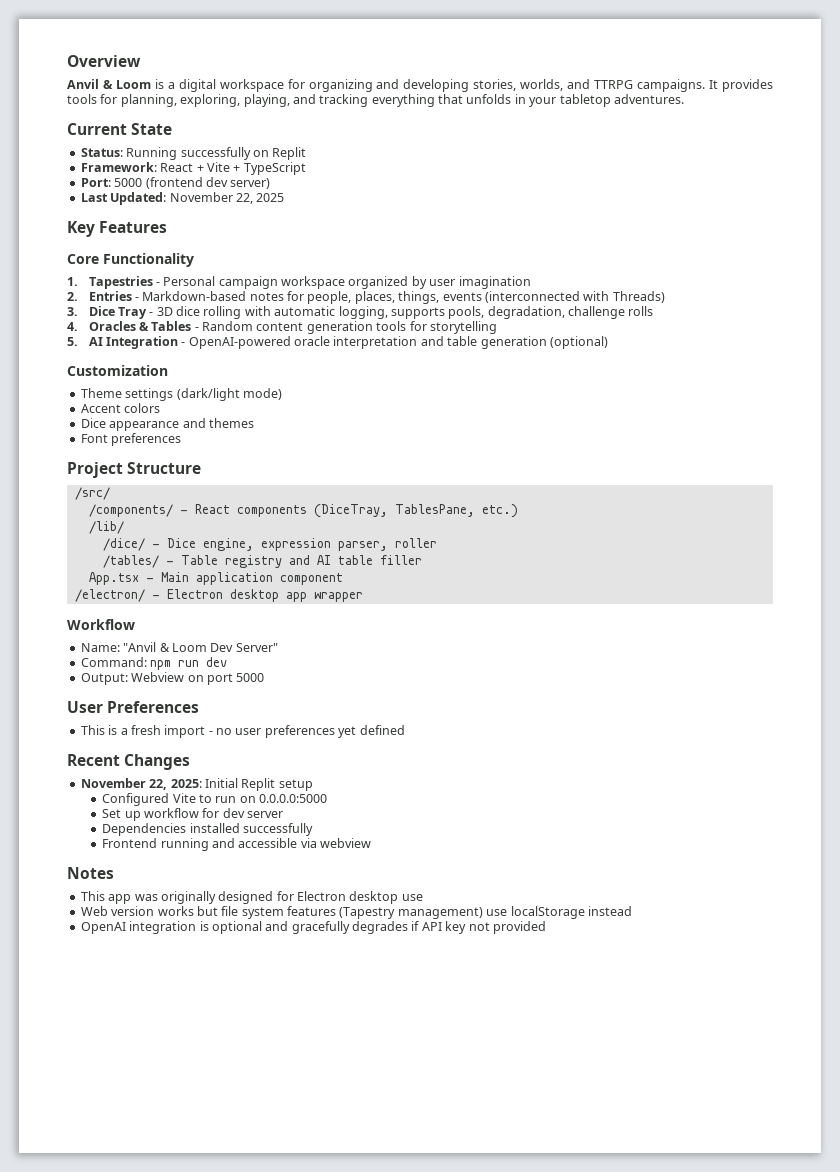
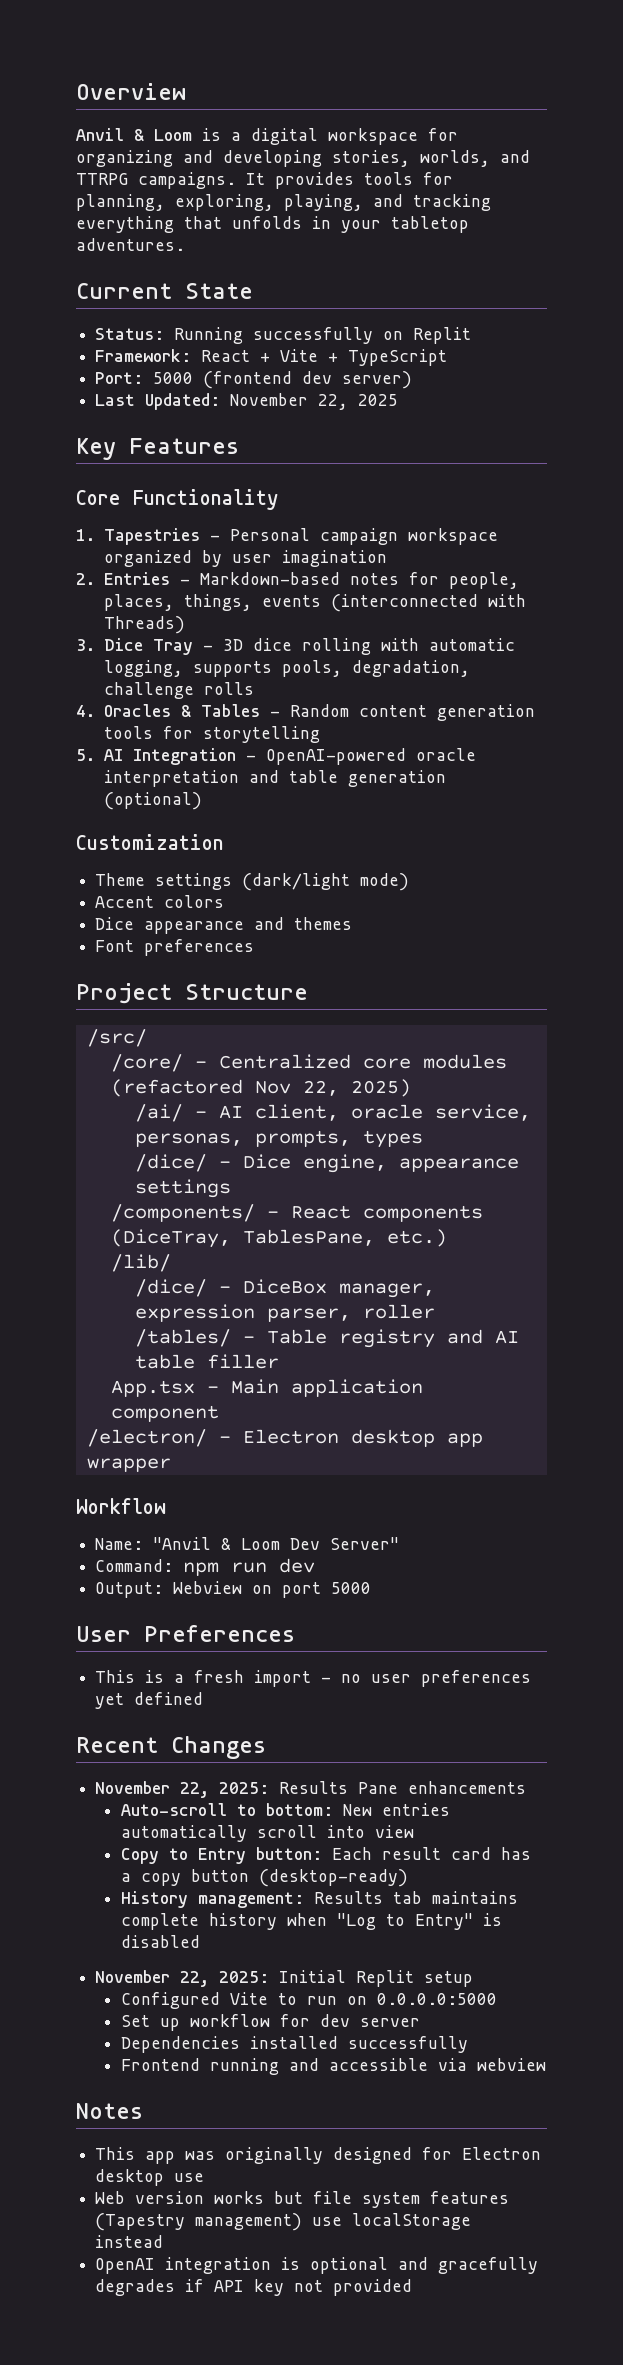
(110, 493) none -> [110,1054,507,1072] [110,1079,411,1097] [134,1104,531,1122] [134,1130,423,1148] [134,1154,519,1173] [134,1179,231,1198] // /core/ - Centralized core modules (refactored Nov 22, 2025) // /ai/ - AI client, oracle service, personas, prompts, types // /dice/ - Dice engine, appearance settings
[166,538,254,551] Dice engine, -> [242,1279,435,1298] DiceBox manager,
(191, 762) none -> [95,1781,527,1798] [120,1803,450,1816] [120,1825,414,1842] [120,1847,531,1864] [120,1869,408,1887] [120,1891,518,1908] [120,1913,502,1930] [120,1935,200,1948] // November 22, 2025: Results Pane enhancements // Auto-scroll to bottom: New entries automatically scroll into view // Copy to Entry button: Each result card has a copy button (desktop-ready) // History management: Results tab maintains complete history when "Log to Entry" is disabled

